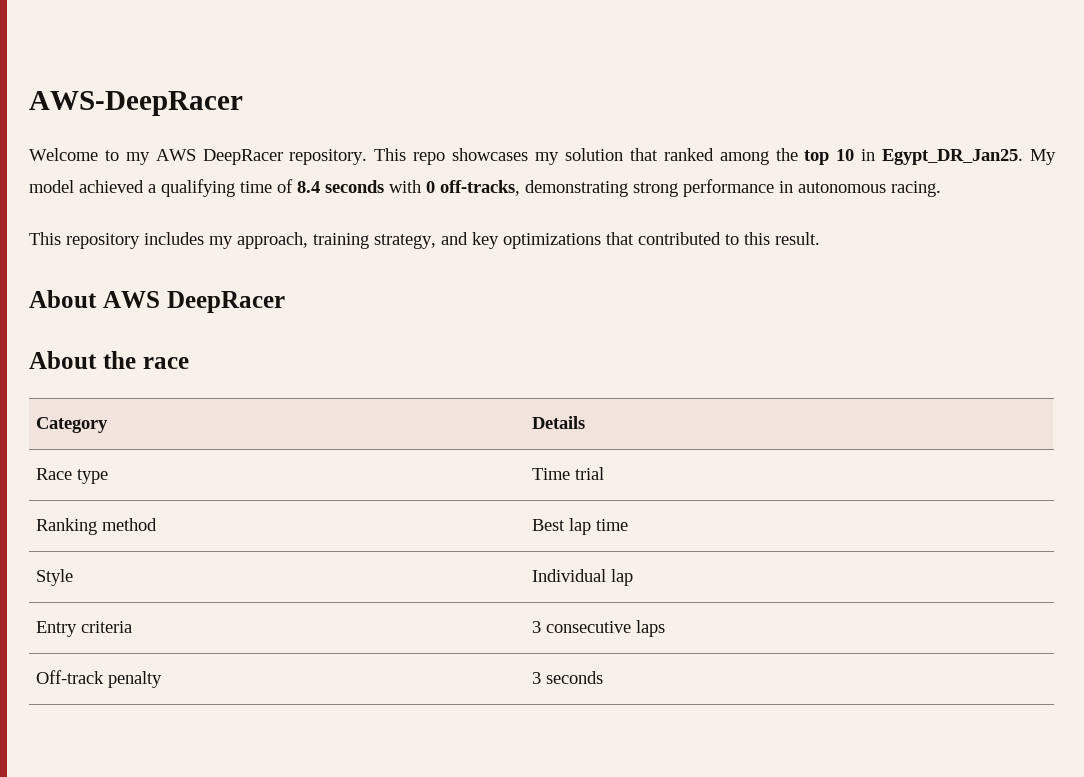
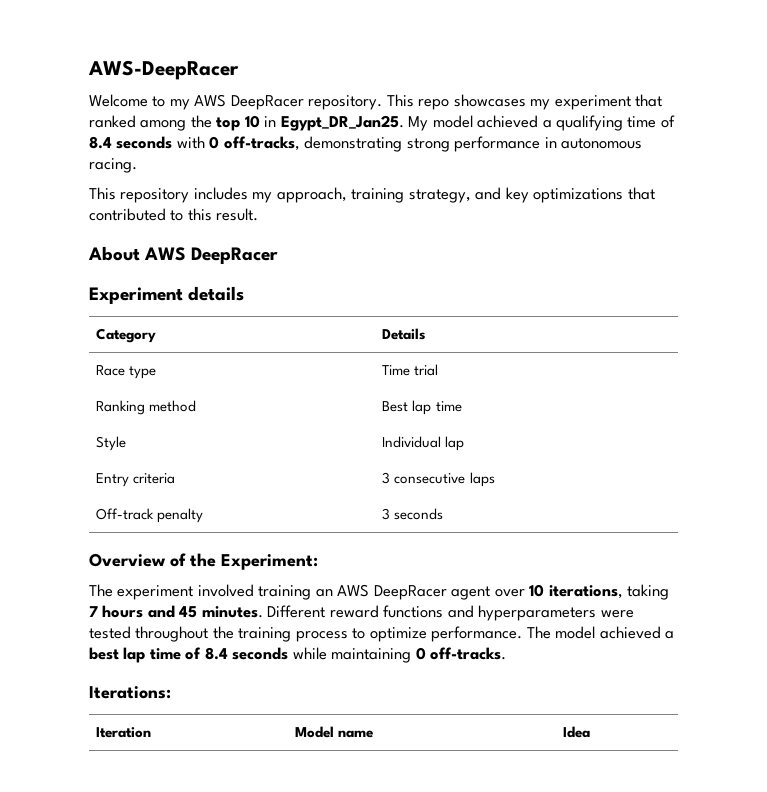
[564,148,623,161] solution -> [554,95,631,110] experiment
[29,351,189,369] About the race -> [89,286,245,304] Experiment details
(604, 677) none -> [89,553,318,570] [89,584,670,600] [89,605,634,621] [89,626,675,642] [89,647,507,663] [89,686,171,699] [96,727,152,738] [295,726,374,738] [563,726,591,738] // Overview of the Experiment: // The experiment involved training an AWS DeepRacer agent over 10 iterations, taking 7 hours and 45 minutes. Different reward functions and hyperparameters were tested throughout the training process to optimize performance. The model achieved a best lap time of 8.4 seconds while maintaining 0 off-tracks. // Iterations: // Iteration | Model name | Idea

